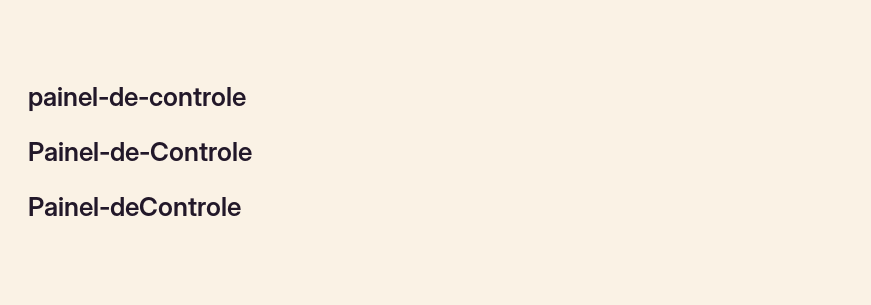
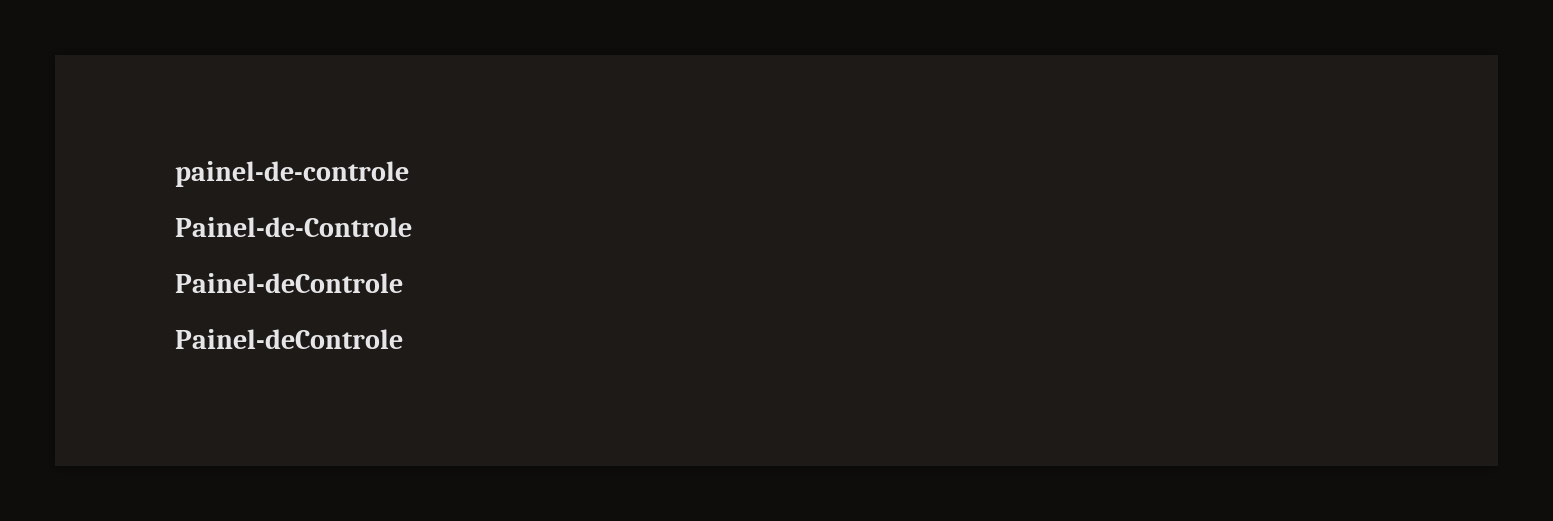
(241, 206) none -> [175,329,403,349] // Painel-deControle

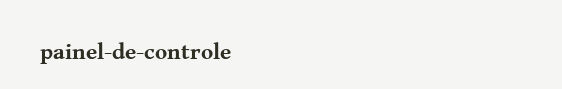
[175,217,412,237] [175,273,403,293] [175,329,403,349] // Painel-de-Controle // Painel-deControle // Painel-deControle -> (231, 53) none

